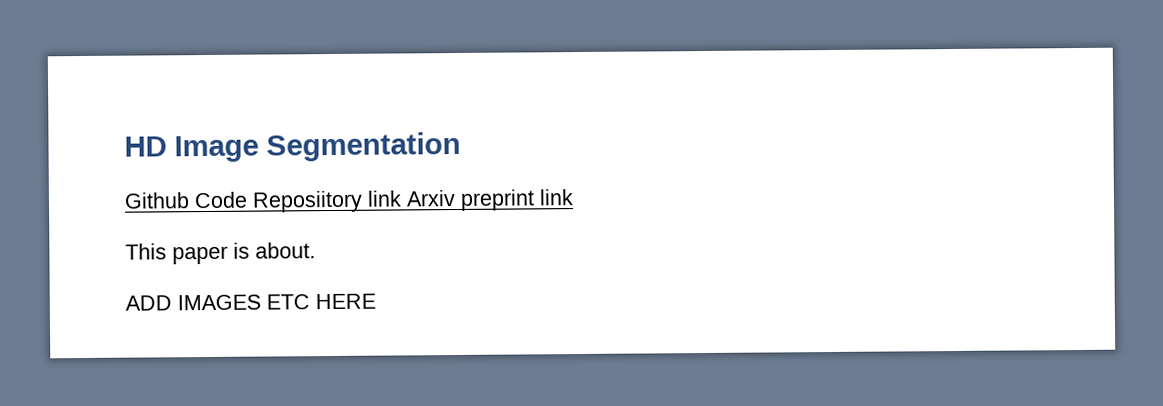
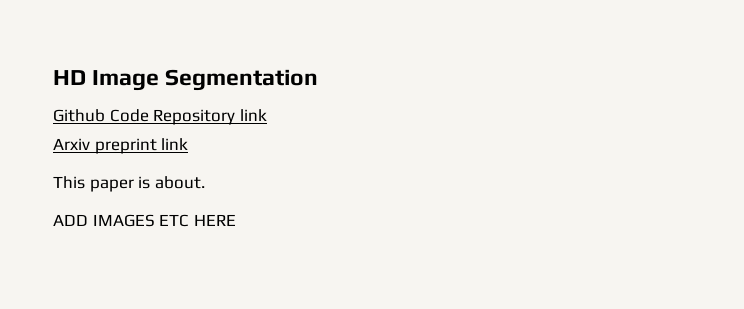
[252,190,402,213] Reposiitory link -> [153,109,267,125] Repository link //

